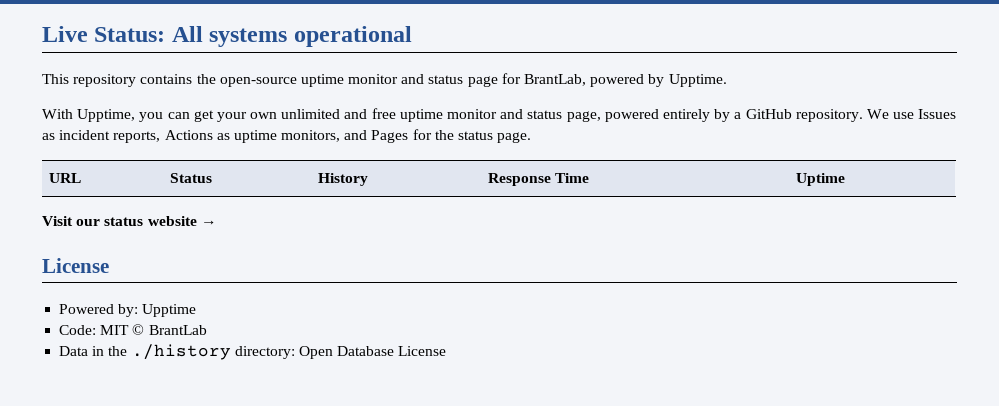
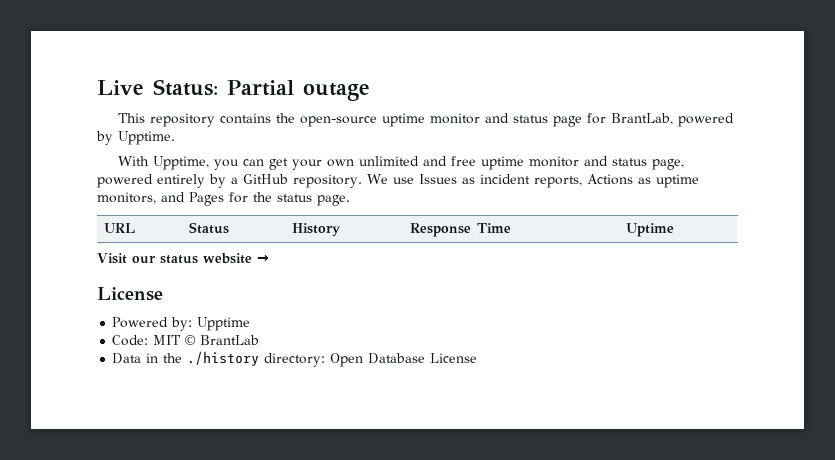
[171,26,412,47] All systems operational -> [227,80,370,101] Partial outage

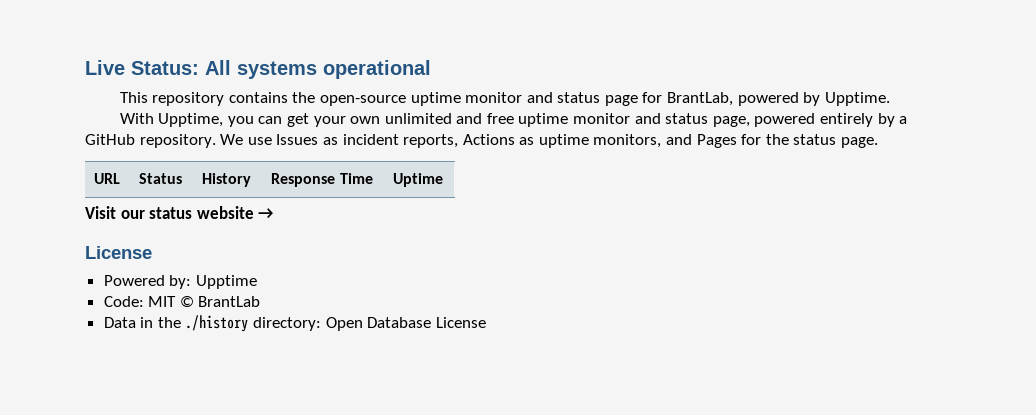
[227,80,370,101] Partial outage -> [205,60,431,79] All systems operational

